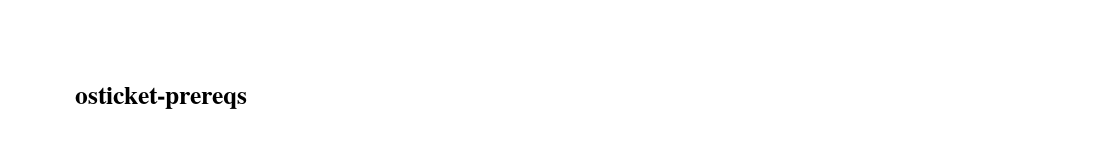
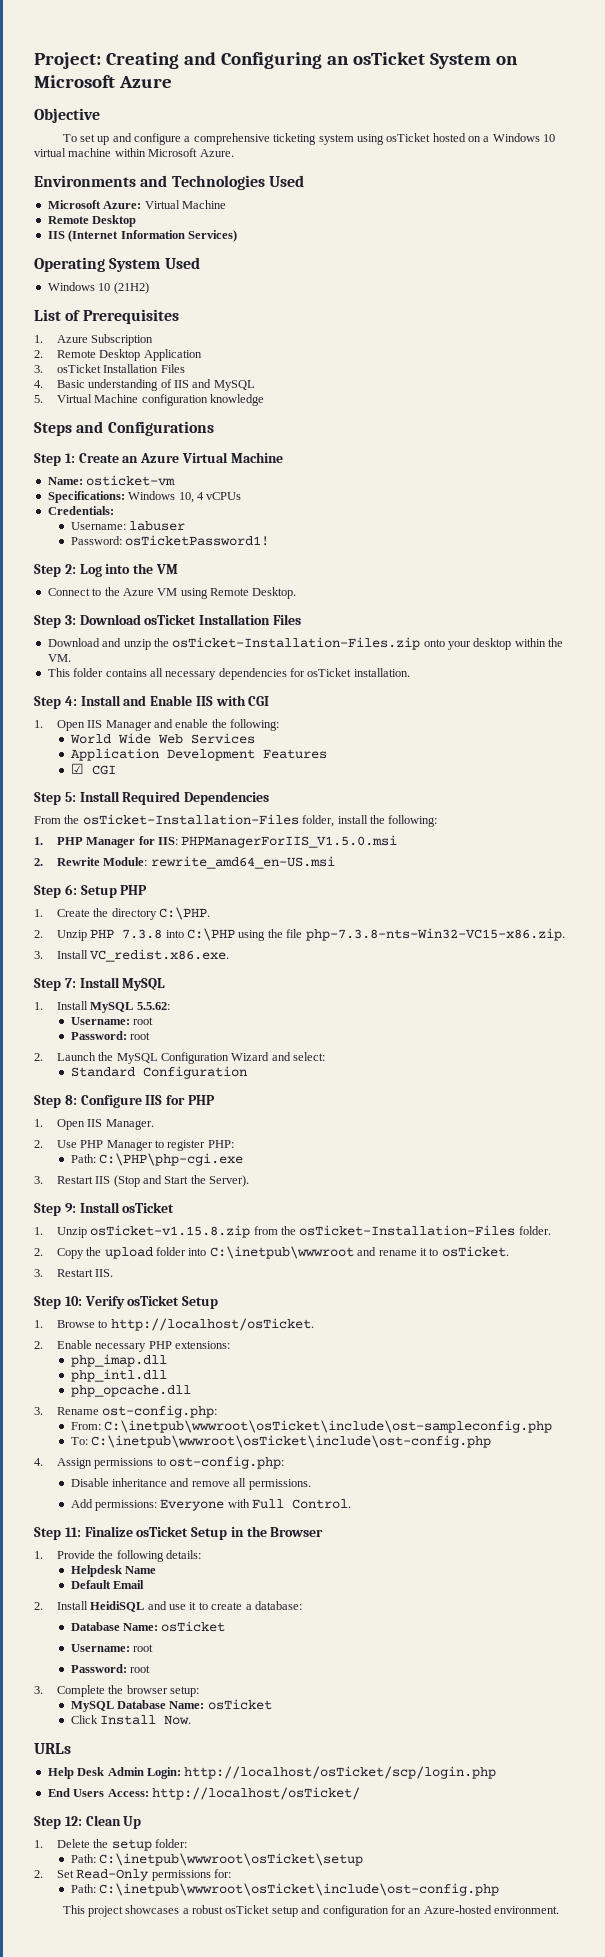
[75,87,247,109] osticket-prereqs -> [34,52,518,69] [34,75,172,88] [34,108,100,123] [62,133,556,145] [34,148,234,157] [34,175,304,190] [47,200,226,209] [47,215,137,227] [47,230,237,242] [34,257,200,272] [47,282,149,294] [34,309,179,324] [34,334,154,346] [34,349,202,361] [34,364,185,373] [34,379,255,391] [34,394,265,406] [34,421,214,436] [34,452,283,466] [47,475,176,486] [47,491,242,503] [47,506,114,515] [70,521,186,531] [70,535,270,546] [34,563,178,577] [47,587,297,599] [34,614,301,628] [47,637,564,650] [47,654,71,662] [47,668,410,680] [34,695,270,709] [34,719,280,731] [69,733,255,744] [70,748,327,761] [70,763,116,775] [34,791,270,805] [34,814,438,827] [34,835,398,848] [34,856,335,869] [34,884,148,898] [34,907,211,920] [34,928,565,941] [34,949,230,962] [34,977,166,991] [34,1001,170,1013] [70,1017,154,1025] [70,1031,151,1040] [34,1052,326,1064] [70,1066,247,1079] [34,1095,215,1108] [34,1119,154,1130] [34,1140,234,1151] [70,1153,244,1166] [34,1175,250,1187] [34,1202,175,1216] [34,1225,551,1238] [34,1246,509,1259] [34,1269,114,1277] [34,1295,219,1309] [34,1318,314,1331] [34,1340,231,1352] [70,1354,167,1367] [70,1369,167,1382] [70,1385,191,1397] [34,1405,218,1418] [70,1420,553,1433] [70,1435,492,1448] [34,1456,285,1469] [70,1478,311,1490] [70,1499,352,1511] [34,1526,324,1540] [34,1550,202,1562] [70,1565,157,1577] [70,1580,145,1589] [34,1601,302,1612] [70,1621,226,1632] [70,1644,154,1652] [70,1664,151,1673] [34,1685,200,1697] [70,1699,272,1712] [70,1715,192,1725] [34,1743,71,1754] [47,1766,497,1779] [47,1787,360,1800] [34,1815,142,1829] [34,1839,188,1851] [70,1853,364,1866] [34,1869,232,1881] [70,1883,500,1896] [62,1905,560,1917] Project: Creating and Configuring an osTicket System on Microsoft Azure // Objective // To set up and configure a comprehensive ticketing system using osTicket hosted on a Windows 10 virtual machine within Microsoft Azure. // Environments and Technologies Used // Microsoft Azure: Virtual Machine // Remote Desktop // IIS (Internet Information Services) // Operating System Used // Windows 10 (21H2) // List of Prerequisites // 1. Azure Subscription // 2. Remote Desktop Application // 3. osTicket Installation Files // 4. Basic understanding of IIS and MySQL // 5. Virtual Machine configuration knowledge // Steps and Configurations // Step 1: Create an Azure Virtual Machine // Name: osticket-vm // Specifications: Windows 10, 4 vCPUs // Credentials: // Username: labuser // Password: osTicketPassword1! // Step 2: Log into the VM // Connect to the Azure VM using Remote Desktop. // Step 3: Download osTicket Installation Files // Download and unzip the osTicket-Installation-Files.zip onto your desktop within the VM. // This folder contains all necessary dependencies for osTicket installation. // Step 4: Install and Enable IIS with CGI // 1. Open IIS Manager and enable the following: // World Wide Web Services // Application Development Features // ☑ CGI // Step 5: Install Required Dependencies // From the osTicket-Installation-Files folder, install the following: // 1. PHP Manager for IIS: PHPManagerForIIS_V1.5.0.msi // 2. Rewrite Module: rewrite_amd64_en-US.msi // Step 6: Setup PHP // 1. Create the directory C:\PHP. // 2. Unzip PHP 7.3.8 into C:\PHP using the file php-7.3.8-nts-Win32-VC15-x86.zip. // 3. Install VC_redist.x86.exe. // Step 7: Install MySQL // 1. Install MySQL 5.5.62: // Username: root // Password: root // 2. Launch the MySQL Configuration Wizard and select: // Standard Configuration // Step 8: Configure IIS for PHP // 1. Open IIS Manager. // 2. Use PHP Manager to register PHP: // Path: C:\PHP\php-cgi.exe // 3. Restart IIS (Stop and Start the Server). // Step 9: Install osTicket // 1. Unzip osTicket-v1.15.8.zip from the osTicket-Installation-Files folder. // 2. Copy the upload folder into C:\inetpub\wwwroot and rename it to osTicket. // 3. Restart IIS. // Step 10: Verify osTicket Setup // 1. Browse to http://localhost/osTicket. // 2. Enable necessary PHP extensions: // php_imap.dll // php_intl.dll // php_opcache.dll // 3. Rename ost-config.php: // From: C:\inetpub\wwwroot\osTicket\include\ost-sampleconfig.php // To: C:\inetpub\wwwroot\osTicket\include\ost-config.php // 4. Assign permissions to ost-config.php: // Disable inheritance and remove all permissions. // Add permissions: Everyone with Full Control. // Step 11: Finalize osTicket Setup in the Browser // 1. Provide the following details: // Helpdesk Name // Default Email // 2. Install HeidiSQL and use it to create a database: // Database Name: osTicket // Username: root // Password: root // 3. Complete the browser setup: // MySQL Database Name: osTicket // Click Install Now. // URLs // Help Desk Admin Login: http://localhost/osTicket/scp/login.php // End Users Access: http://localhost/osTicket/ // Step 12: Clean Up // 1. Delete the setup folder: // Path: C:\inetpub\wwwroot\osTicket\setup // 2. Set Read-Only permissions for: // Path: C:\inetpub\wwwroot\osTicket\include\ost-config.php // This project showcases a robust osTicket setup and configuration for an Azure-hosted environment.

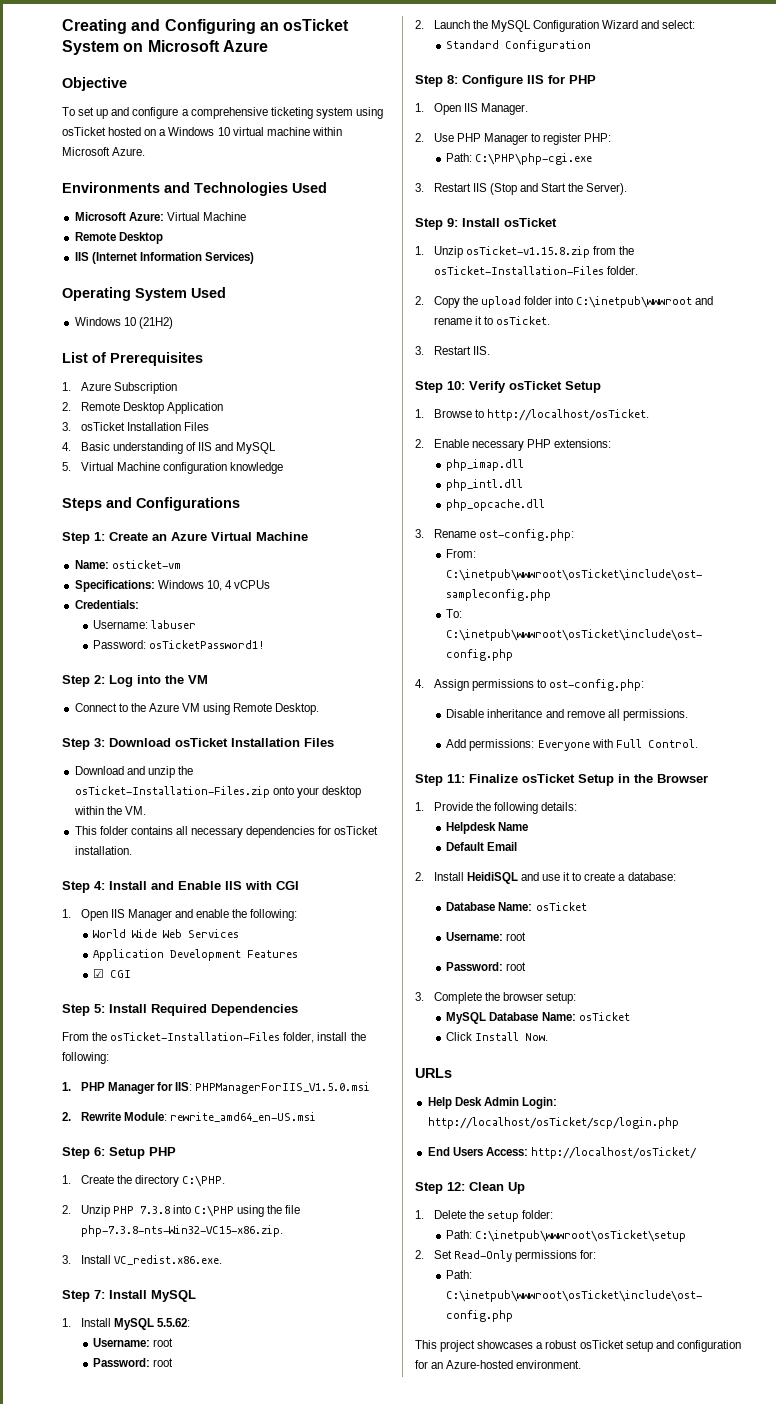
[34,52,101,69] Project: -> (62, 26) none

